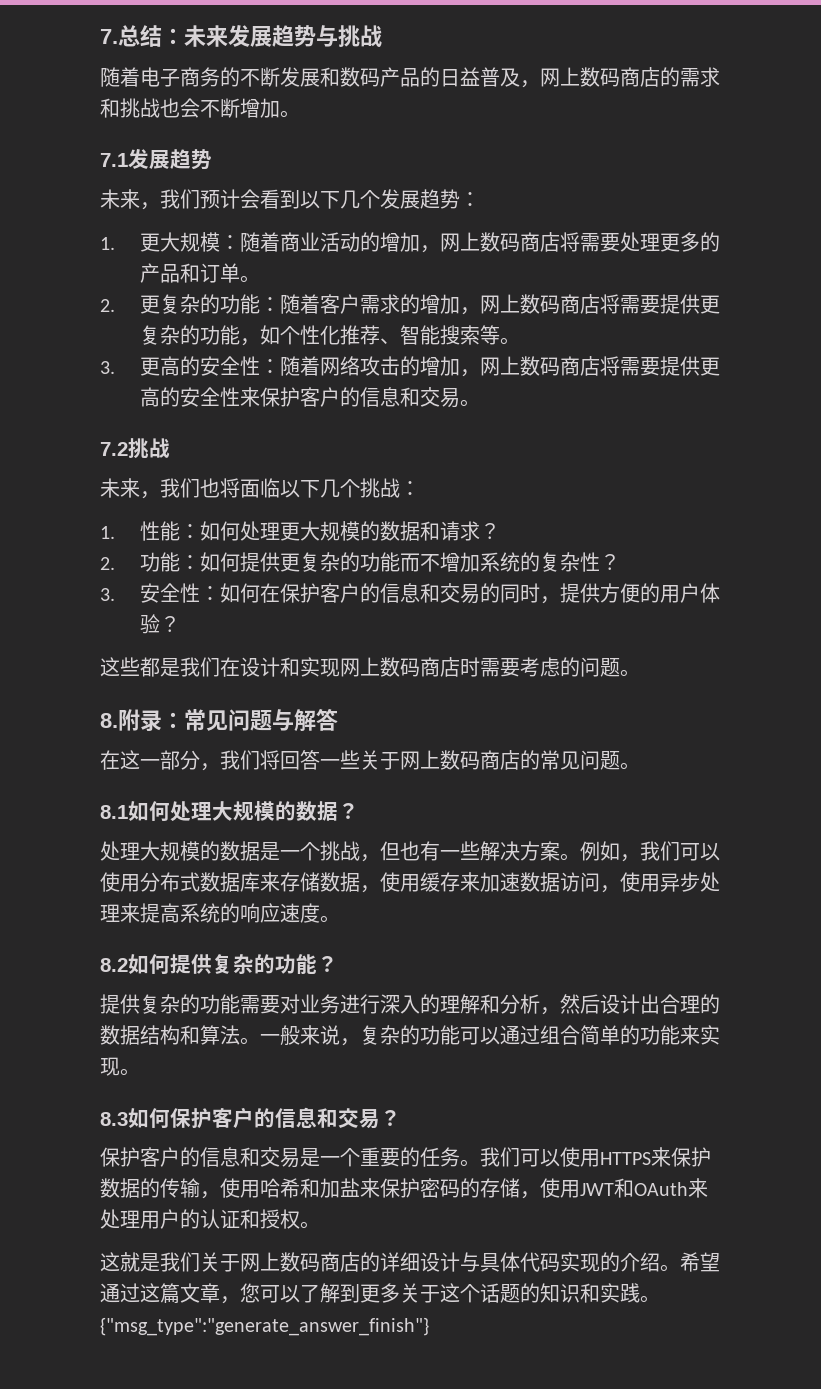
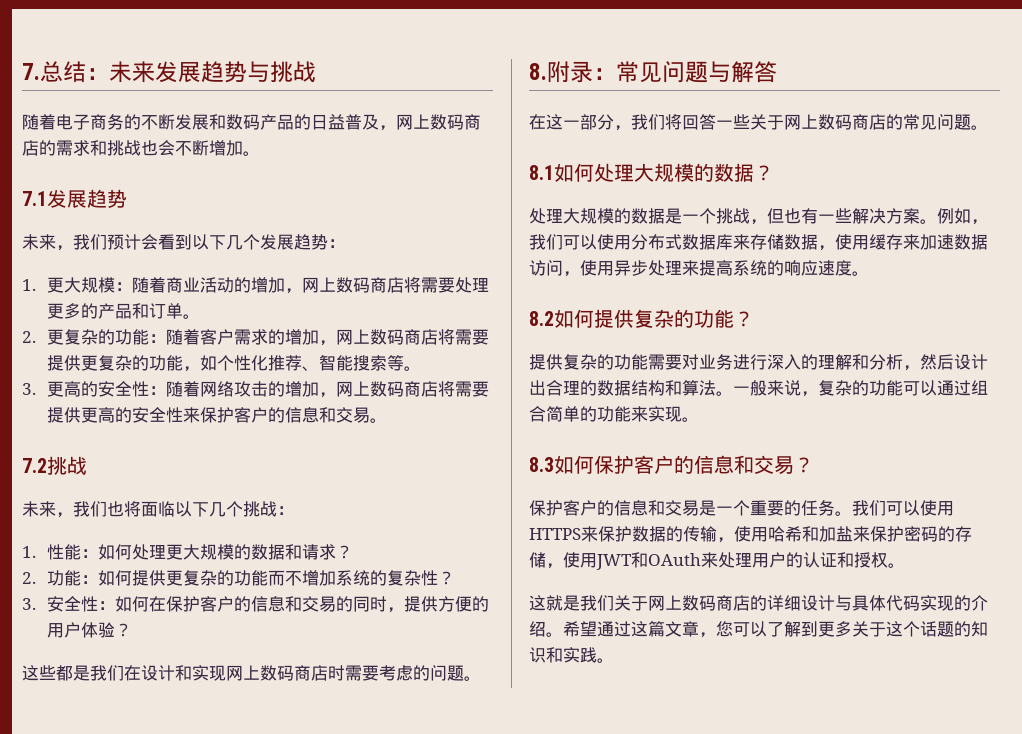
[100,1317,429,1336] {"msg_type":"generate_answer_finish"} -> (614, 660) none

